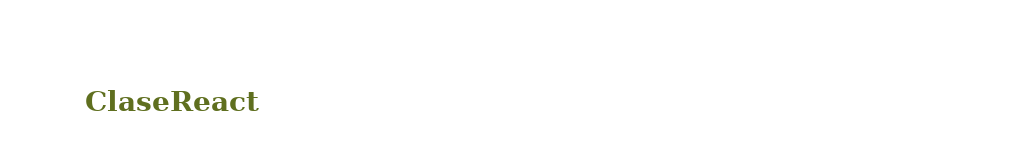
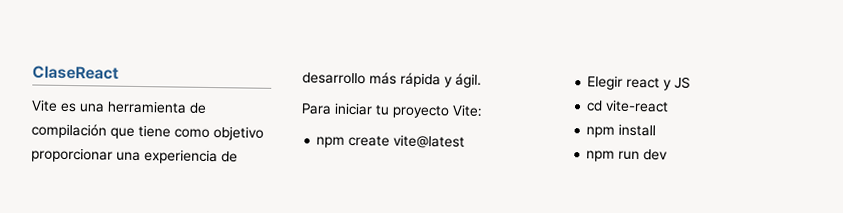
(259, 100) none -> [31,99,207,114] [31,123,264,141] [31,147,238,165] [302,72,482,88] [301,102,483,119] [316,134,466,149] [587,75,692,91] [586,99,670,113] [586,123,657,138] [586,149,669,162] // Vite es una herramienta de compilación que tiene como objetivo proporcionar una experiencia de desarrollo más rápida y ágil. // Para iniciar tu proyecto Vite: // npm create vite@latest // Elegir react y JS // cd vite-react // npm install // npm run dev

